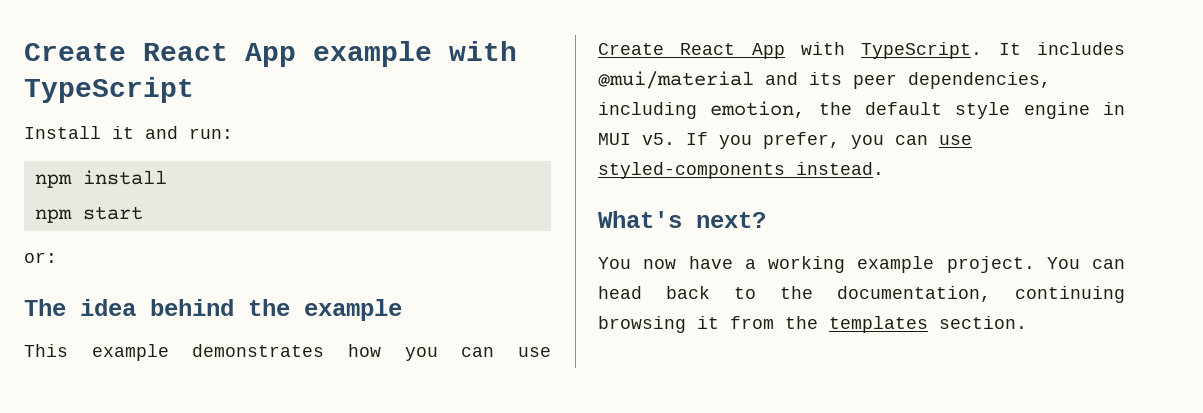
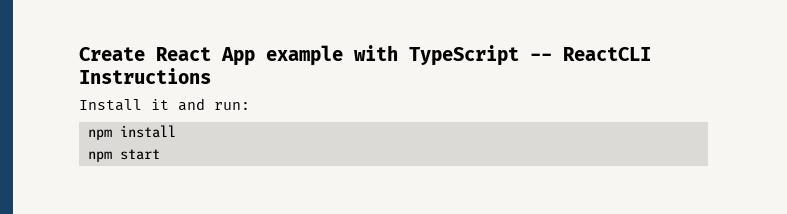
(194, 90) none -> [530,47,651,61] [79,68,211,84] -- ReactCLI Instructions
[24,252,57,263] [24,299,402,321] [24,344,551,361] [598,42,1125,59] [598,71,1051,89] [598,101,1125,119] [598,132,972,149] [598,162,884,179] [598,211,766,228] [598,256,1125,273] [598,286,1125,303] [598,316,1027,333] // or: // The idea behind the example // This example demonstrates how you can use Create React App with TypeScript. It includes @mui/material and its peer dependencies, including emotion, the default style engine in MUI v5. If you prefer, you can use styled-components instead. // What's next? // You now have a working example project. You can head back to the documentation, continuing browsing it from the templates section. -> (160, 154) none

